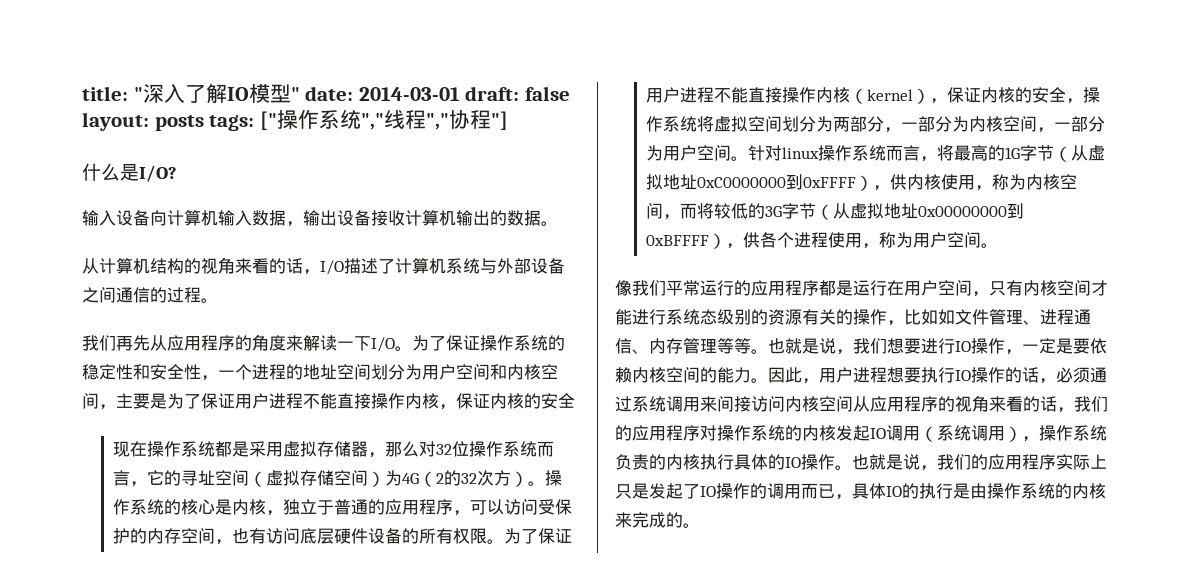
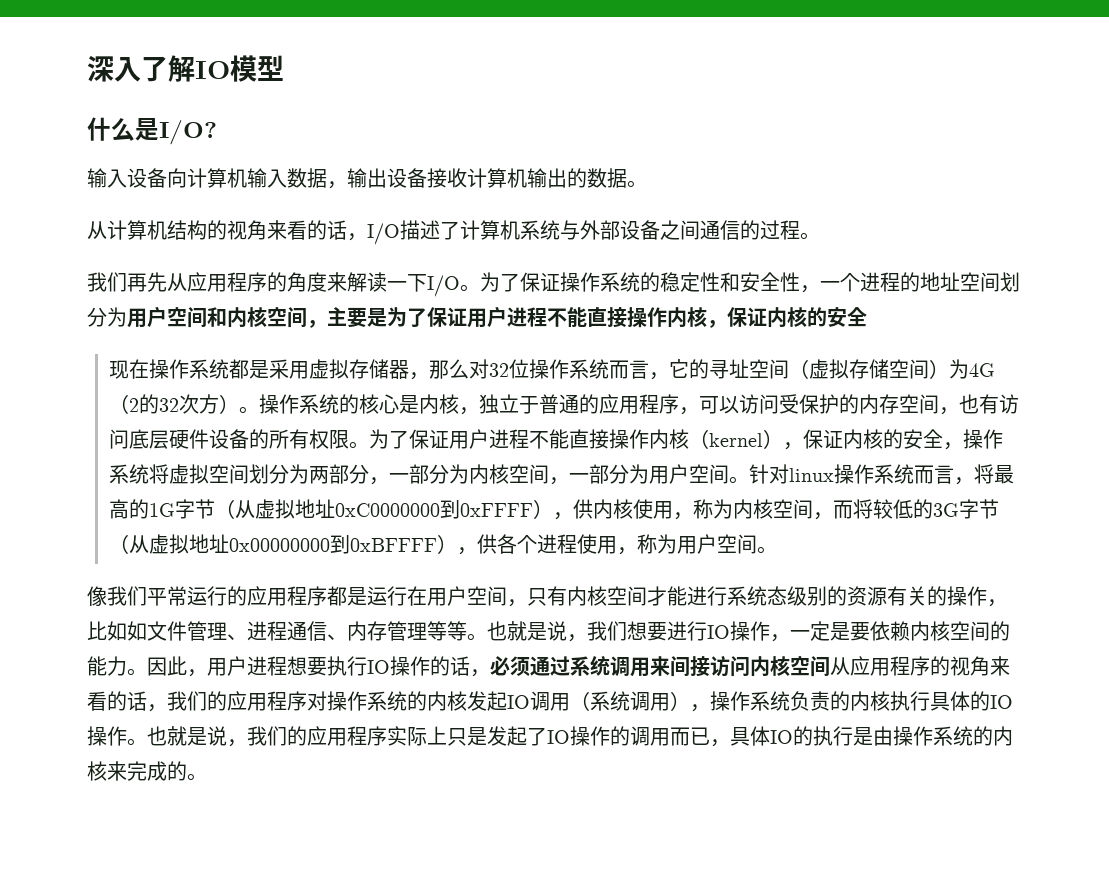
[82,86,143,101] title: " -> (87, 68) none
[290,86,570,101] [82,110,508,131] " date: 2014-03-01 draft: false layout: posts tags: ["操作系统","线程","协程"] -> (284, 68) none

